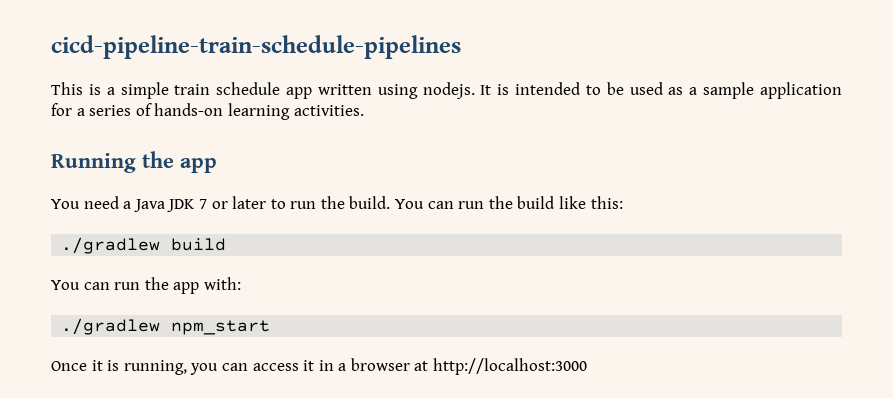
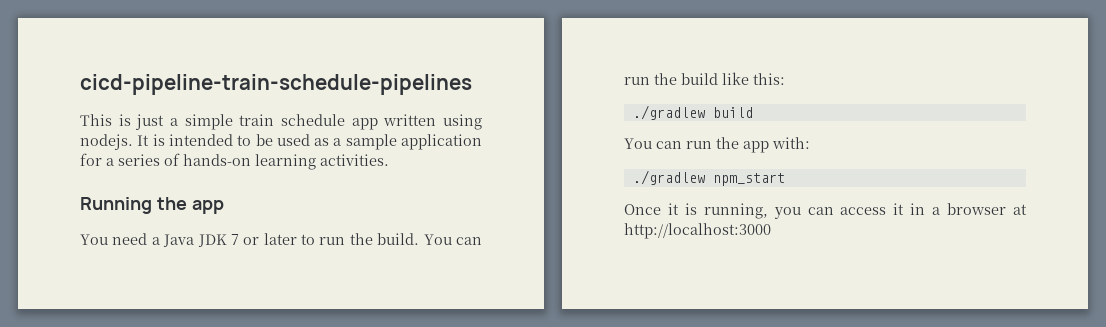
(101, 89) none -> [135,114,165,130] just

